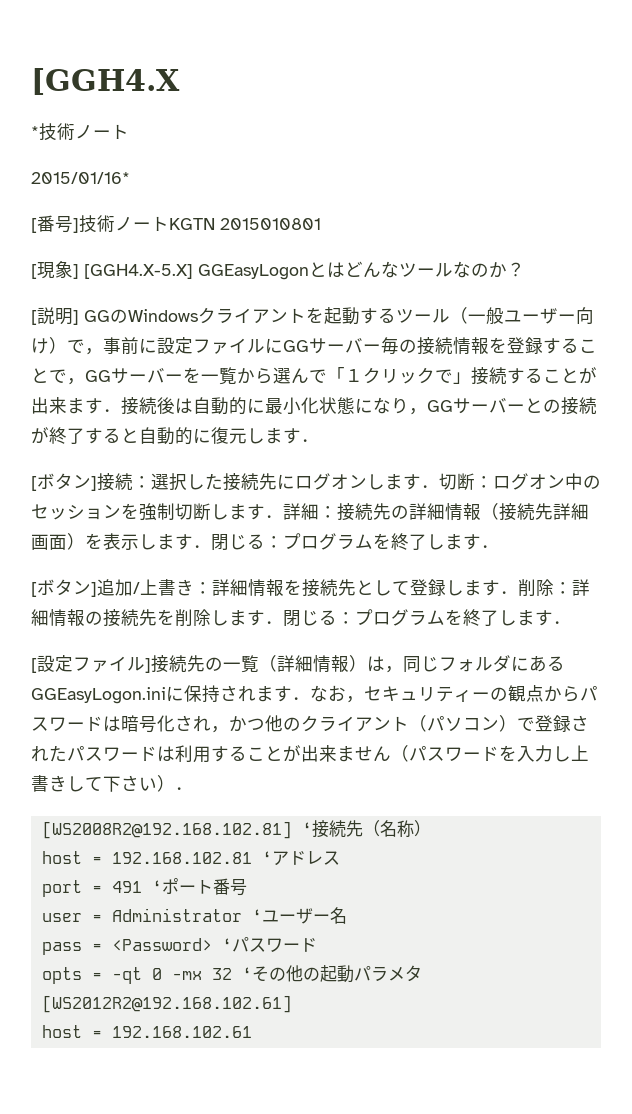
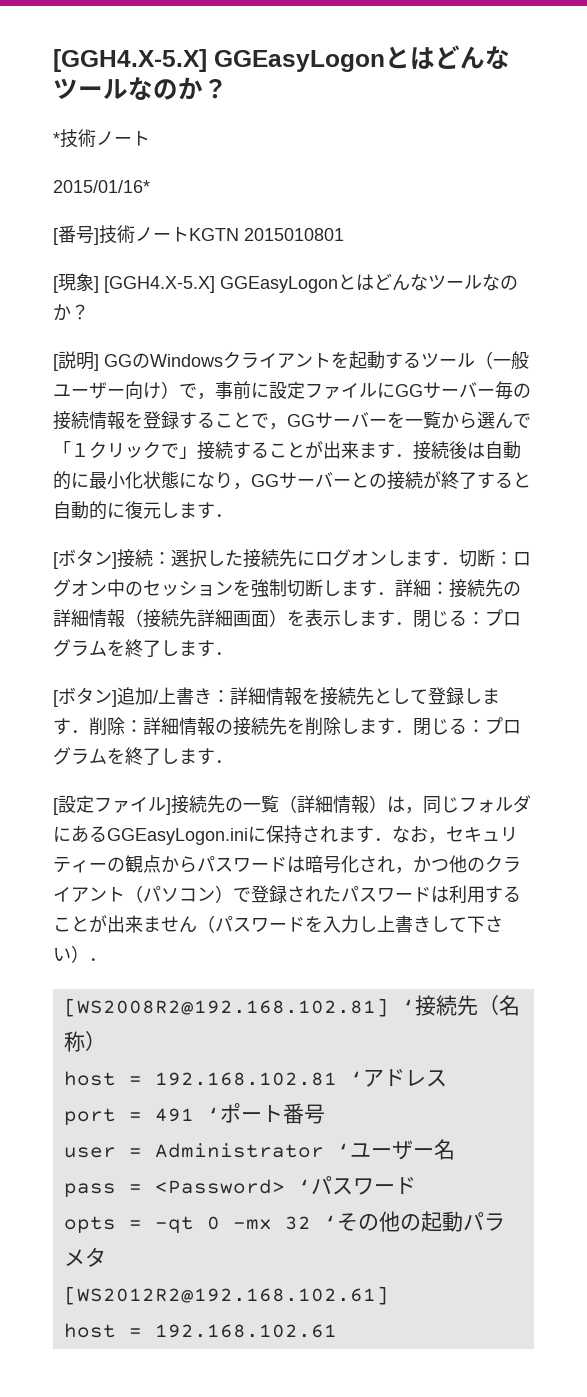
[31,68,180,95] [GGH4.X -> [53,45,510,72] [53,77,228,100] [GGH4.X-5.X] GGEasyLogonとはどんなツールなのか？

